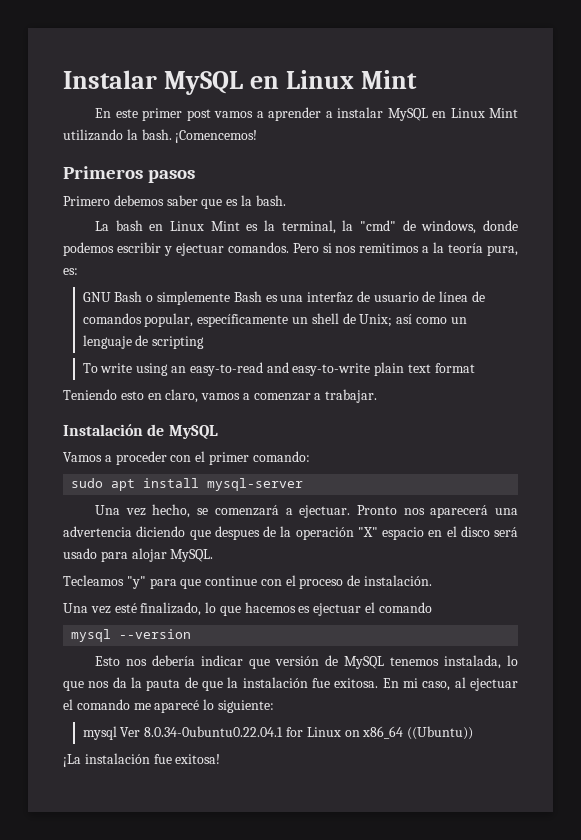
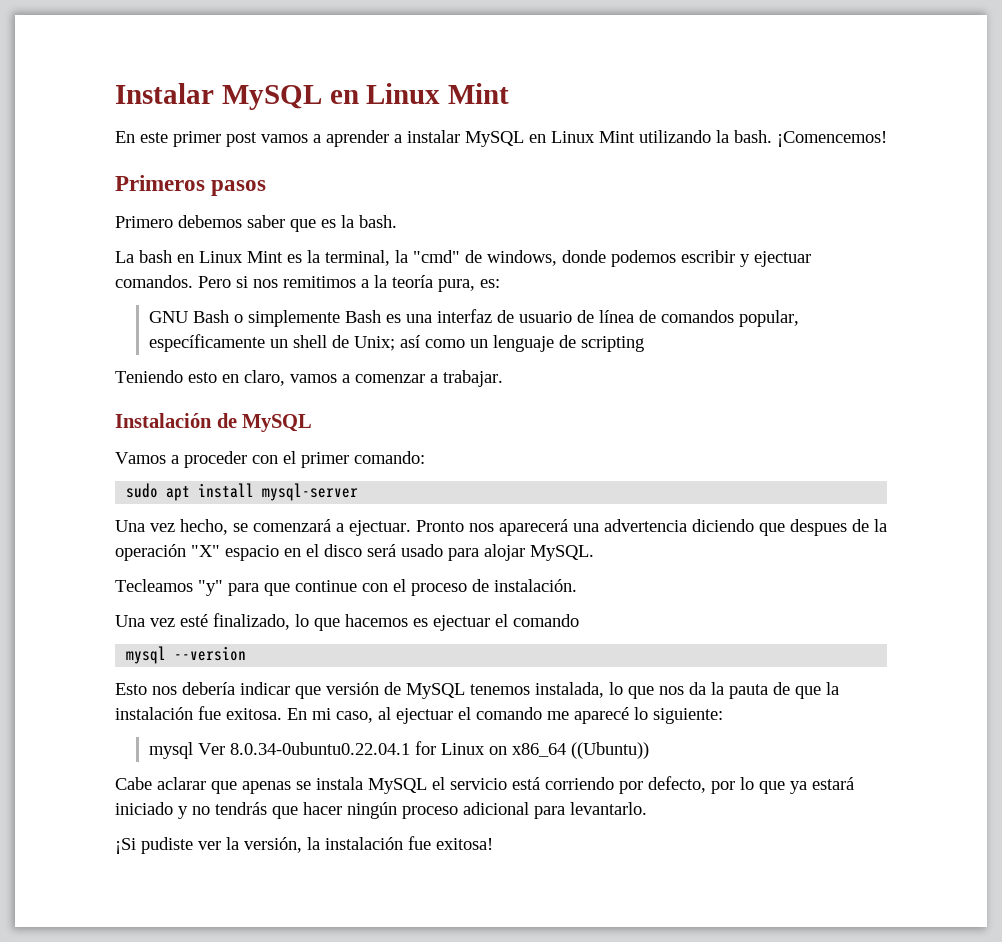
[82,362,475,376] // To write using an easy-to-read and easy-to-write plain text format -> (645, 344) none
[63,754,81,767] ¡La -> [115,776,854,794] [115,802,647,819] [115,837,320,854] Cabe aclarar que apenas se instala MySQL el servicio está corriendo por defecto, por lo que ya estará iniciado y no tendrás que hacer ningún proceso adicional para levantarlo. // ¡Si pudiste ver la versión, la

